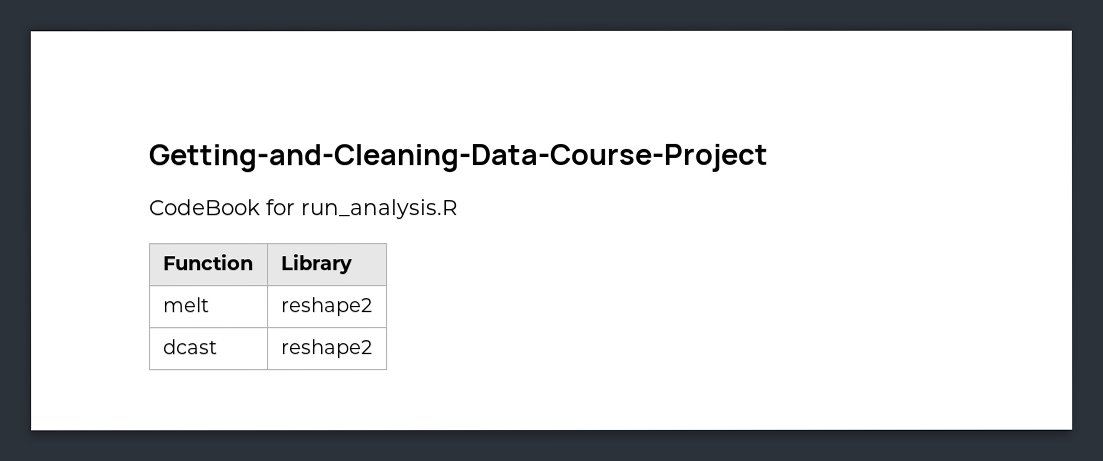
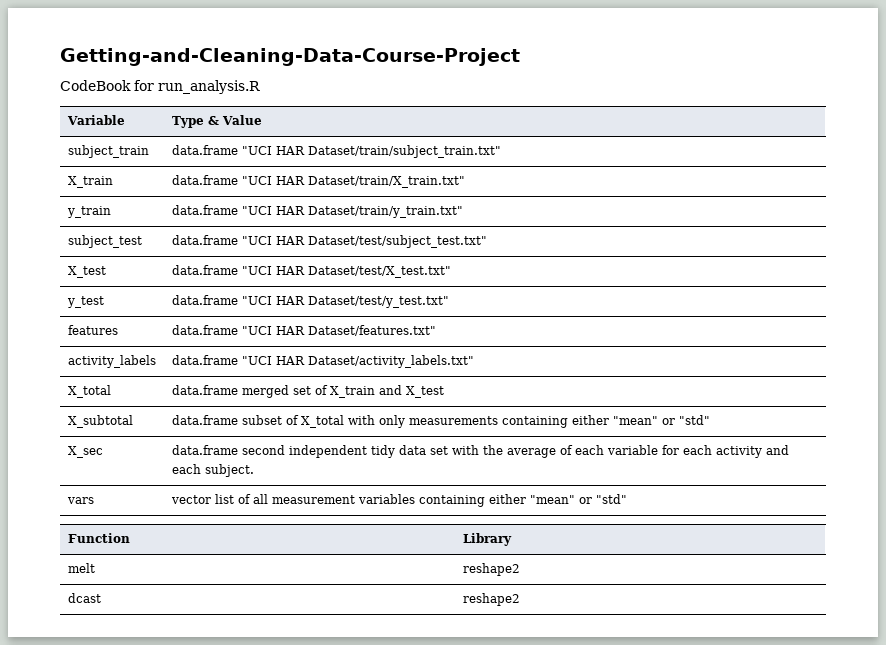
(458, 209) none -> [66,115,125,125] [171,115,262,128] [67,145,149,158] [171,145,501,158] [67,176,113,188] [171,175,465,188] [66,206,111,218] [171,205,463,218] [67,235,142,248] [171,235,487,248] [67,266,106,278] [171,265,451,278] [66,296,104,308] [171,295,449,308] [67,325,118,335] [171,325,436,336] [67,355,156,368] [171,355,474,368] [67,385,111,398] [171,385,444,398] [67,415,133,428] [171,415,710,428] [67,446,103,458] [171,445,789,458] [171,464,254,477] [66,497,94,504] [170,494,627,507] // Variable | Type & Value // subject_train | data.frame "UCI HAR Dataset/train/subject_train.txt" // X_train | data.frame "UCI HAR Dataset/train/X_train.txt" // y_train | data.frame "UCI HAR Dataset/train/y_train.txt" // subject_test | data.frame "UCI HAR Dataset/test/subject_test.txt" // X_test | data.frame "UCI HAR Dataset/test/X_test.txt" // y_test | data.frame "UCI HAR Dataset/test/y_test.txt" // features | data.frame "UCI HAR Dataset/features.txt" // activity_labels | data.frame "UCI HAR Dataset/activity_labels.txt" // X_total | data.frame merged set of X_train and X_test // X_subtotal | data.frame subset of X_total with only measurements containing either "mean" or "std" // X_sec | data.frame second independent tidy data set with the average of each variable for each activity and each subject. // vars | vector list of all measurement variables containing either "mean" or "std"

